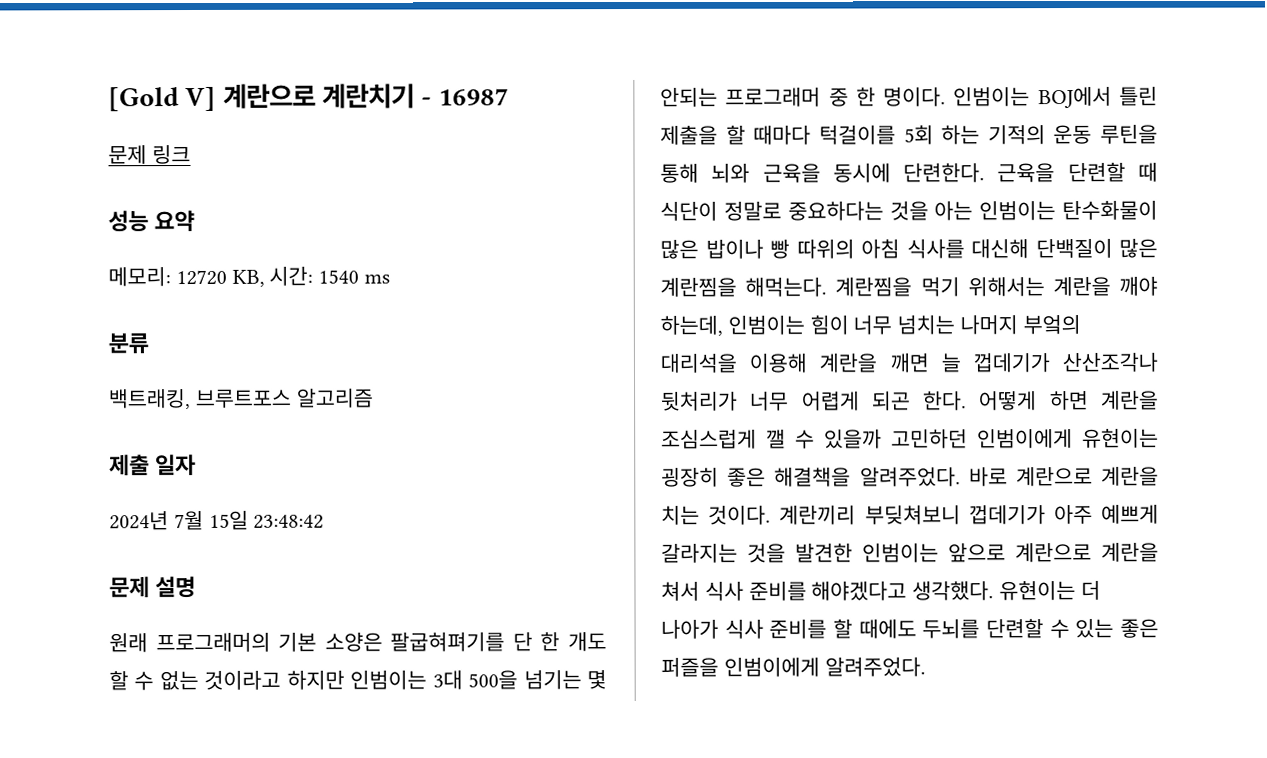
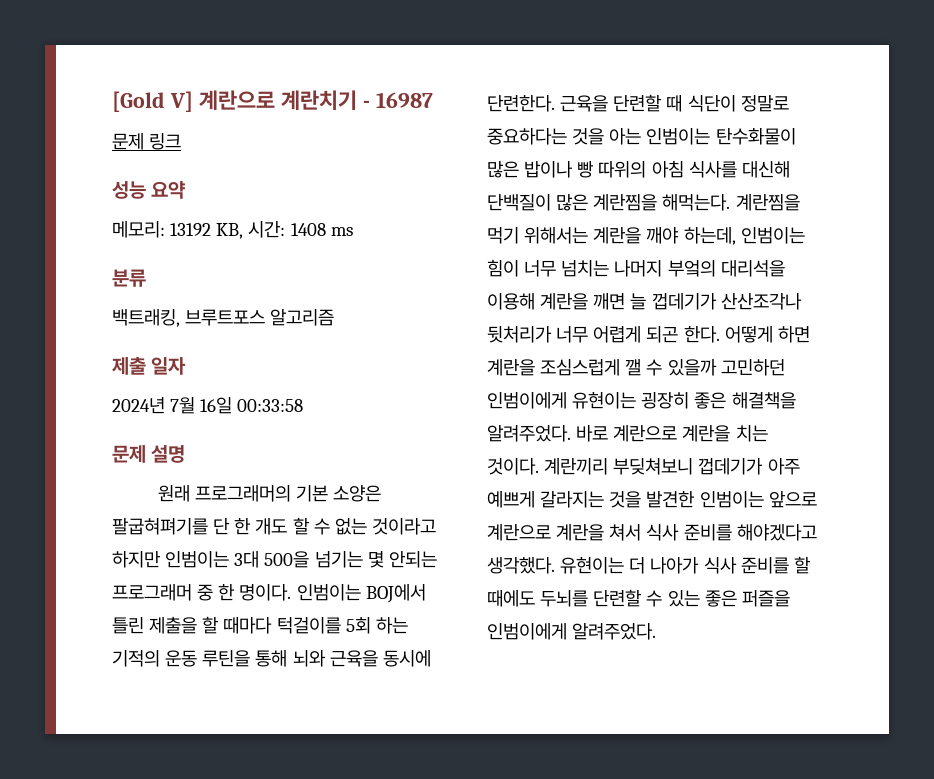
[175,269,227,286] 12720 -> [170,223,212,236] 13192
[318,269,360,284] 1540 -> [290,223,326,236] 1408
[208,510,325,530] 15일 23:48:42 -> [200,397,304,414] 16일 00:33:58

